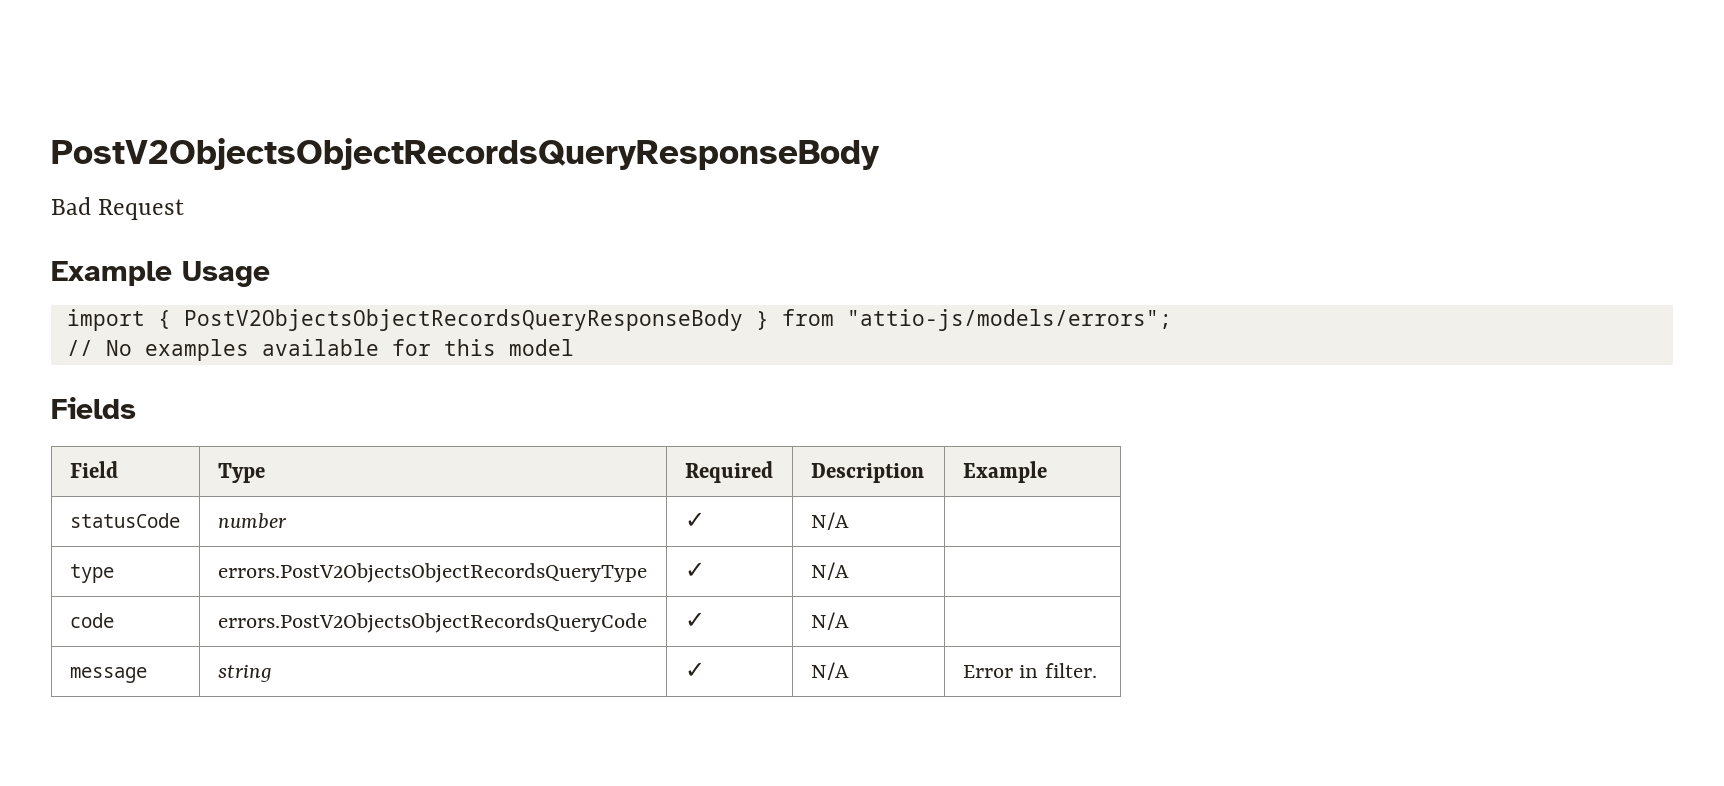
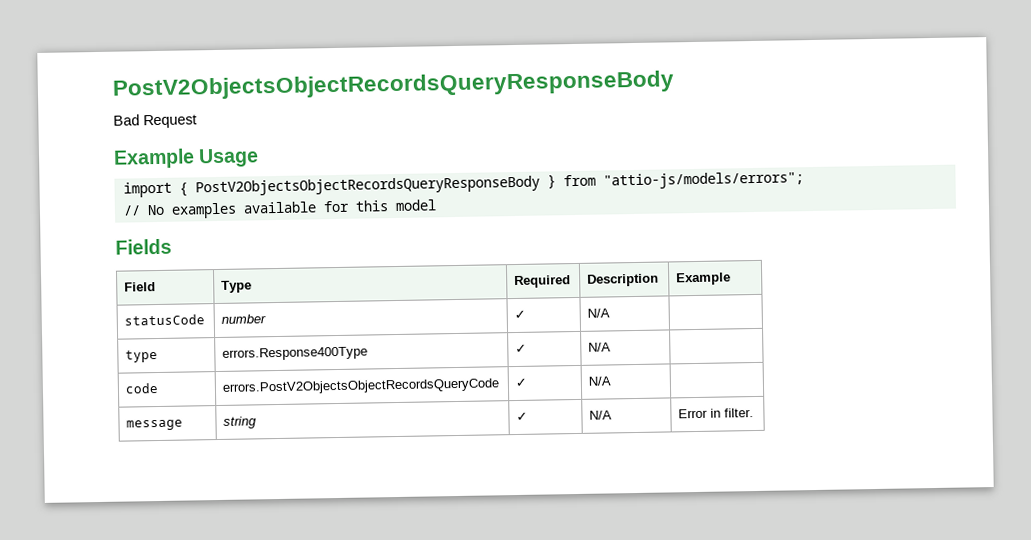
[217,563,647,583] errors.PostV2ObjectsObjectRecordsQueryType -> [222,346,369,361] errors.Response400Type

